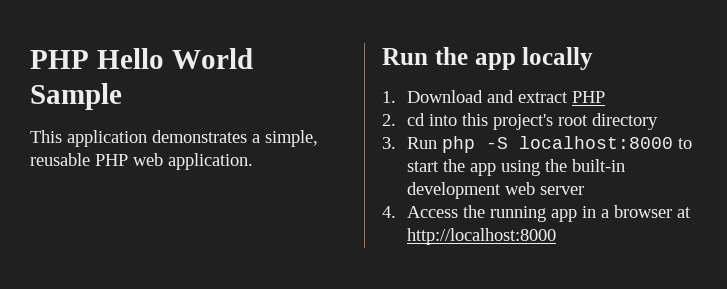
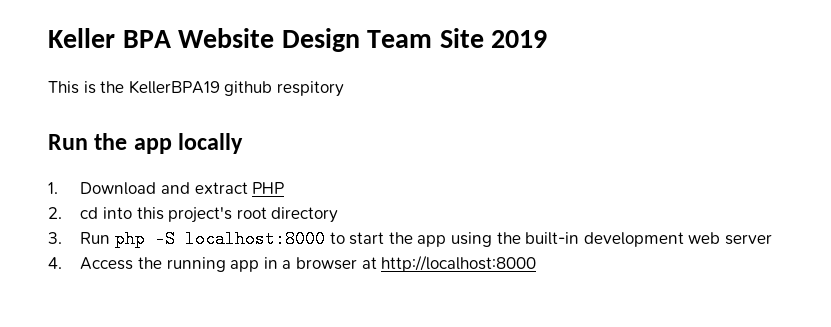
[30,48,253,69] [30,83,122,110] [30,130,318,147] [30,153,253,170] PHP Hello World Sample // This application demonstrates a simple, reusable PHP web application. -> [48,28,548,52] [48,80,344,97] Keller BPA Website Design Team Site 2019 // This is the KellerBPA19 github respitory

